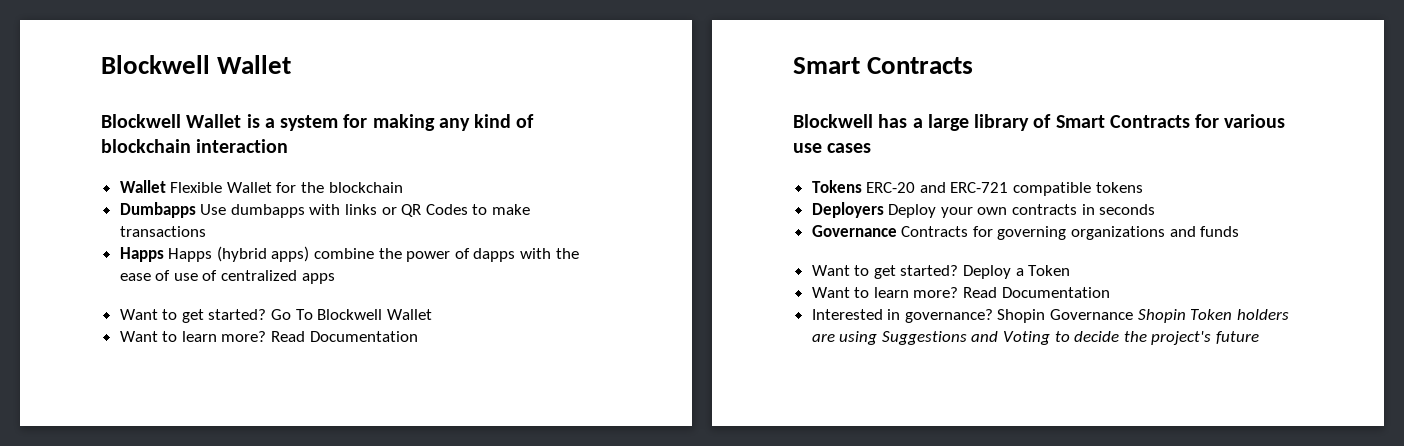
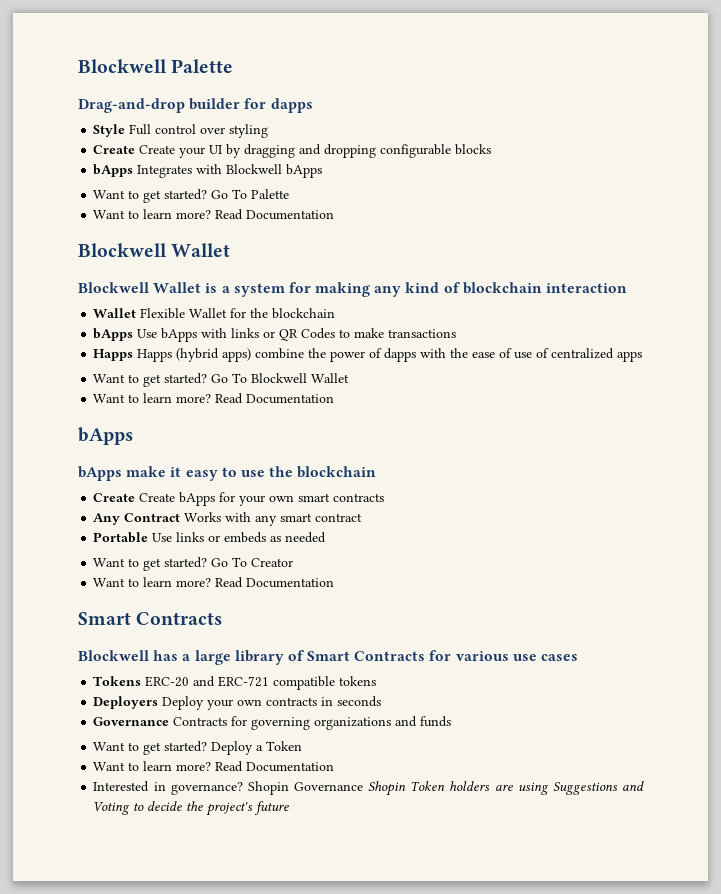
[101,55,210,74] Blockwell -> [78,59,234,73] [78,98,313,113] [93,124,269,138] [93,144,492,158] [93,164,323,178] [93,189,290,203] [93,209,335,220] [78,243,167,257] Blockwell Palette // Drag-and-drop builder for dapps // Style Full control over styling // Create Create your UI by dragging and dropping configurable blocks // bApps Integrates with Blockwell bApps // Want to get started? Go To Palette // Want to learn more? Read Documentation // Blockwell
[119,202,305,218] Dumbapps Use dumbapps -> [93,328,198,342] bApps Use bApps
(418, 336) none -> [78,427,133,445] [78,466,377,481] [93,492,385,506] [93,512,363,526] [93,532,327,543] [93,557,294,571] [93,577,335,588] // bApps // bApps make it easy to use the blockchain // Create Create bApps for your own smart contracts // Any Contract Works with any smart contract // Portable Use links or embeds as needed // Want to get started? Go To Creator // Want to learn more? Read Documentation

